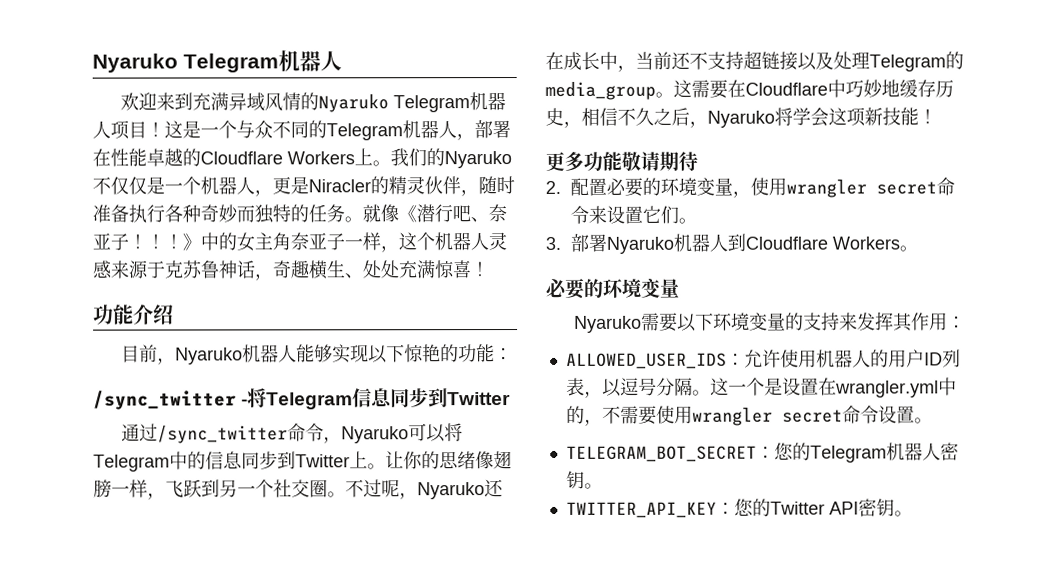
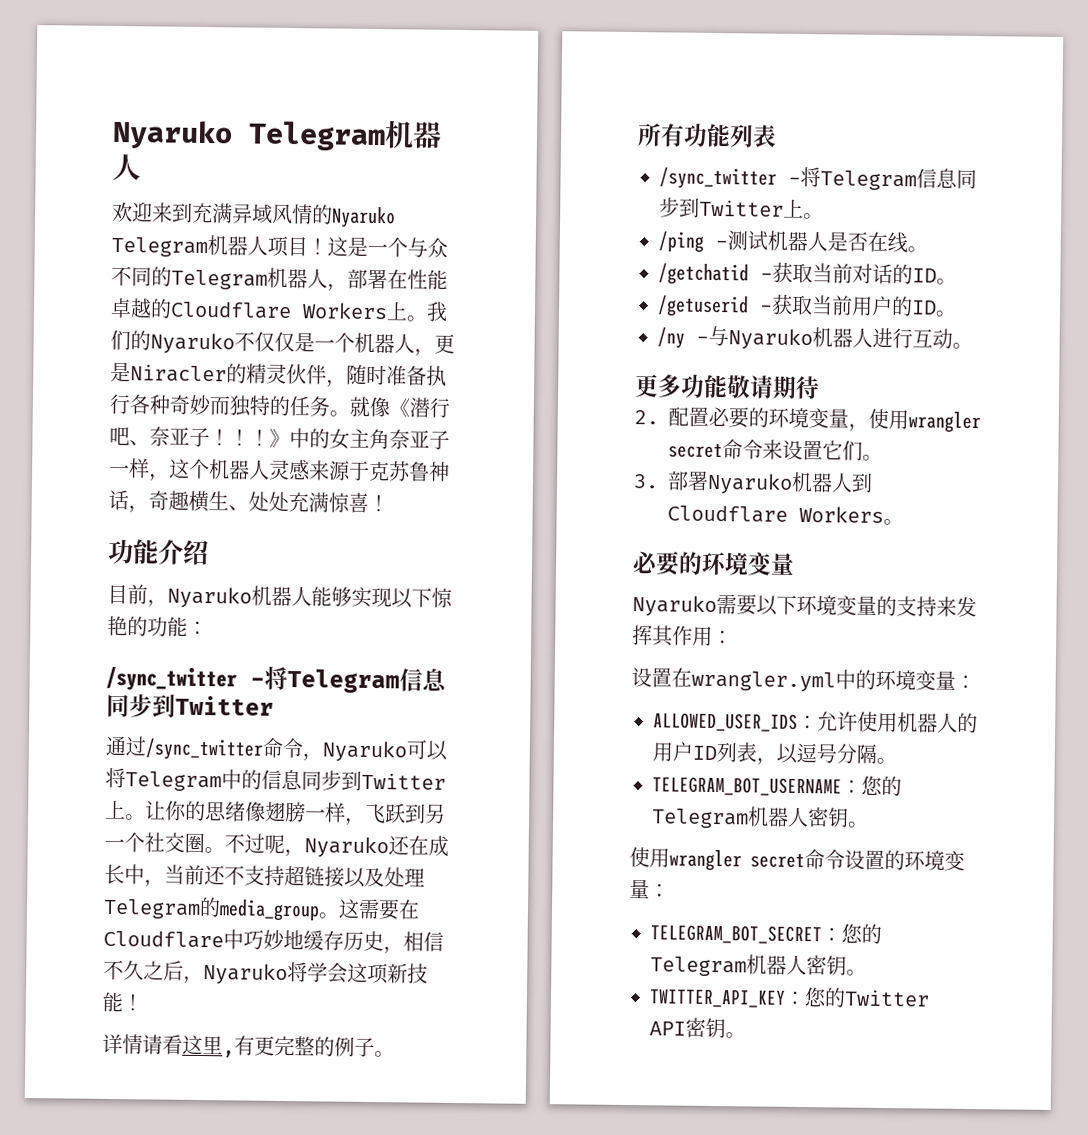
(937, 116) none -> [102,1033,395,1058] [637,123,777,148] [659,166,977,191] [659,197,824,220] [658,230,928,254] [658,262,957,286] [657,294,957,318] [657,325,973,351] // 详情请看这里,有更完整的例子。 // 所有功能列表 // /sync_twitter -将Telegram信息同步到Twitter上。 // /ping -测试机器人是否在线。 // /getchatid -获取当前对话的ID。 // /getuserid -获取当前用户的ID。 // /ny -与Nyaruko机器人进行互动。
(966, 322) none -> [631,667,976,693] // 设置在wrangler.yml中的环境变量：
[709,377,957,398] [565,405,657,426] 这一个是设置在wrangler.yml中的，不需要 -> [652,775,902,797] [651,806,869,829] // TELEGRAM_BOT_USERNAME：您的Telegram机器人密钥。 //
[913,417,933,424] 。 -> [884,850,965,871] [629,879,670,899] 的环境变量：

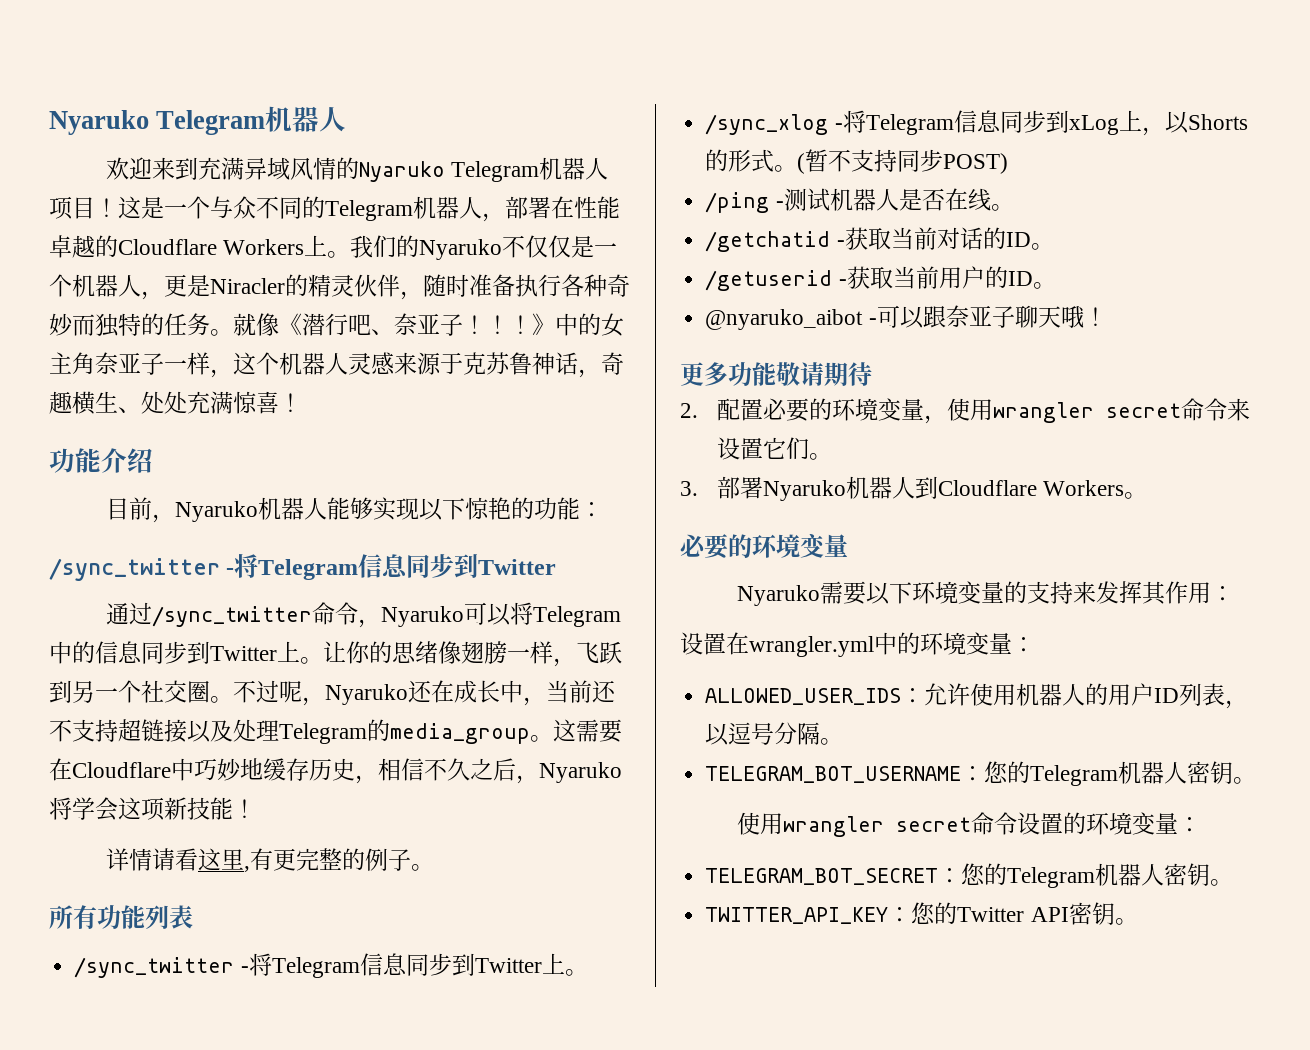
(824, 216) none -> [705,110,1248,136] [705,149,1009,174] // /sync_xlog -将Telegram信息同步到xLog上，以Shorts的形式。(暂不支持同步POST)
[657,325,973,351] /ny -与Nyaruko机器人进行互动。 -> [705,305,1107,330] @nyaruko_aibot -可以跟奈亚子聊天哦！

